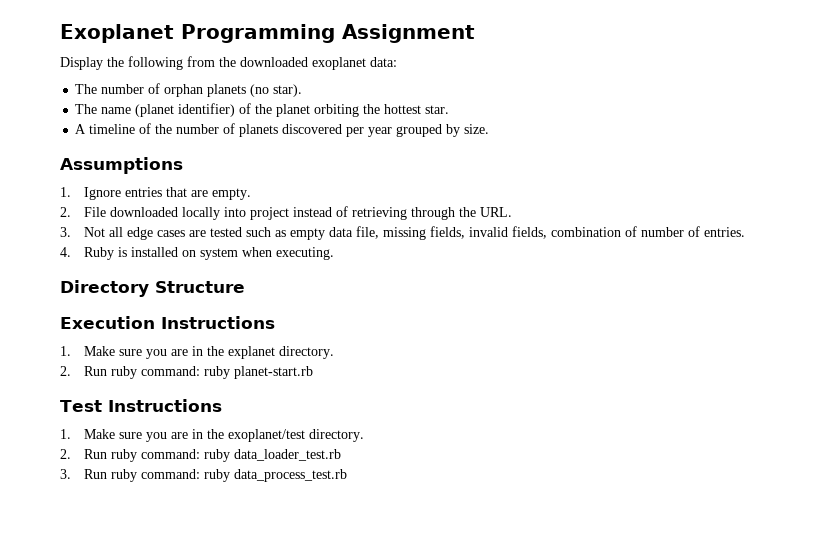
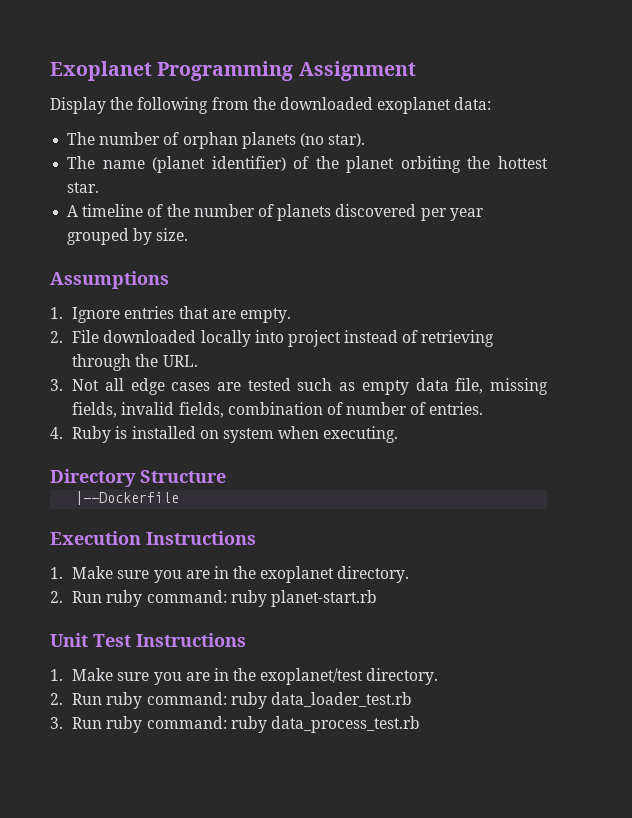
(245, 287) none -> [75,491,180,505] // |--Dockerfile
[228,346,276,359] explanet -> [260,566,335,583] exoplanet
(314, 372) none -> [50,633,88,647] Unit

